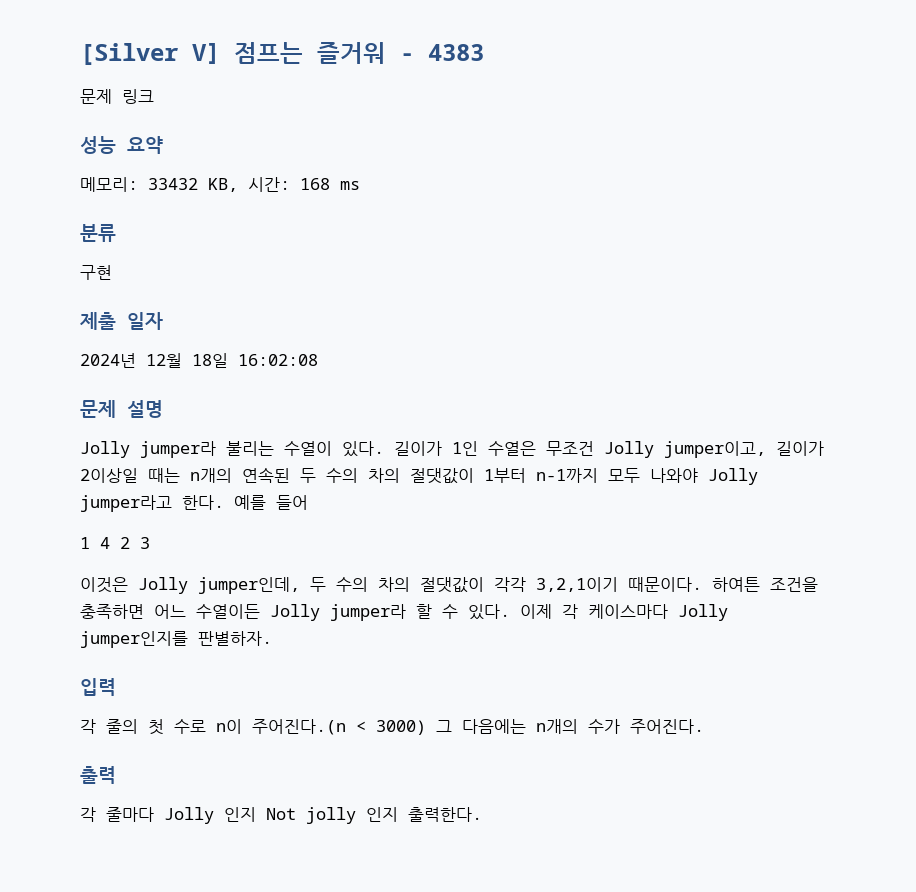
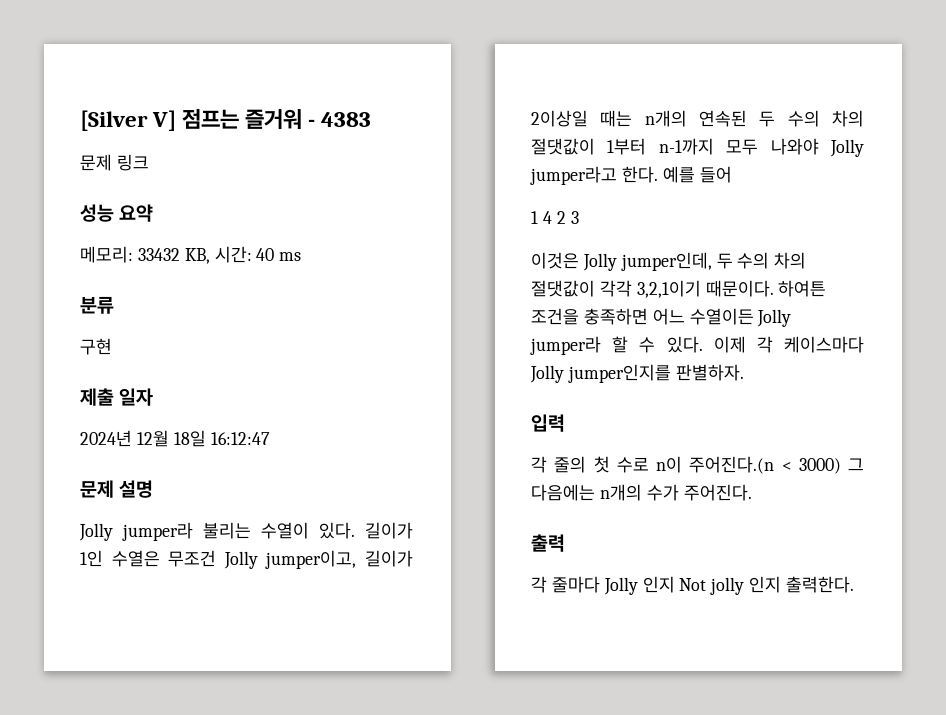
[300,178,330,190] 168 -> [256,248,275,261] 40
[238,354,318,366] 16:02:08 -> [210,432,270,445] 16:12:47

